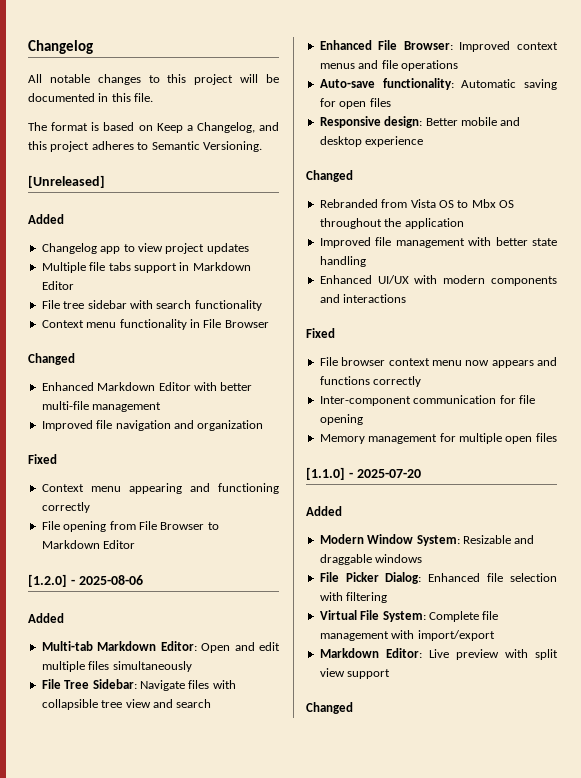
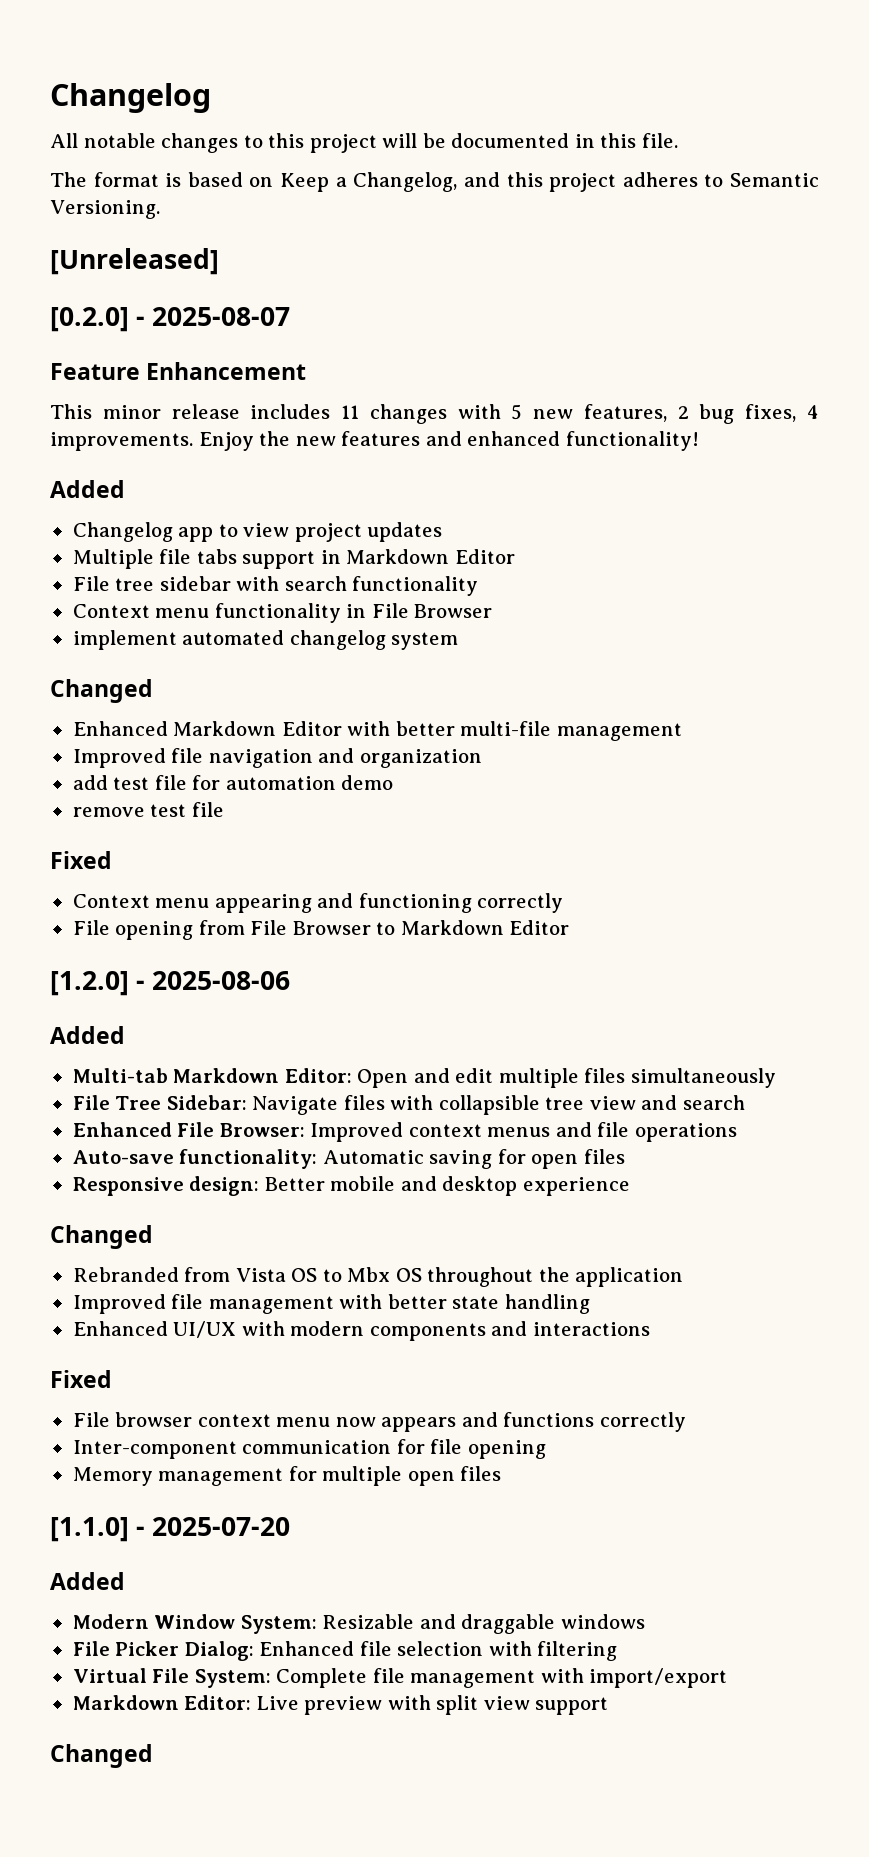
(105, 181) none -> [50,307,291,332] [50,362,307,380] [50,404,820,424] [50,431,699,451] // [0.2.0] - 2025-08-07 // Feature Enhancement // This minor release includes 11 changes with 5 new features, 2 bug fixes, 4 improvements. Enjoy the new features and enhanced functionality!
(269, 324) none -> [72,630,459,650] // implement automated changelog system
(264, 425) none -> [72,775,394,790] [72,802,224,817] // add test file for automation demo // remove test file

